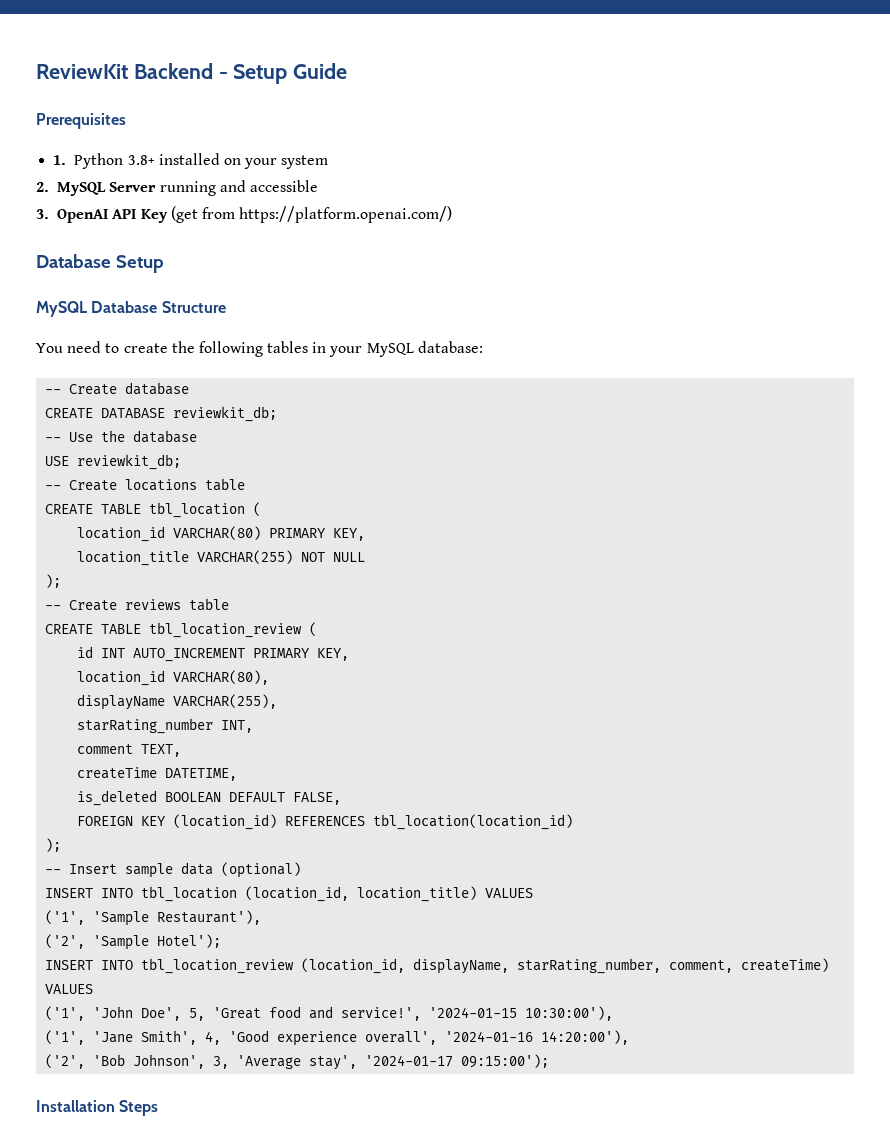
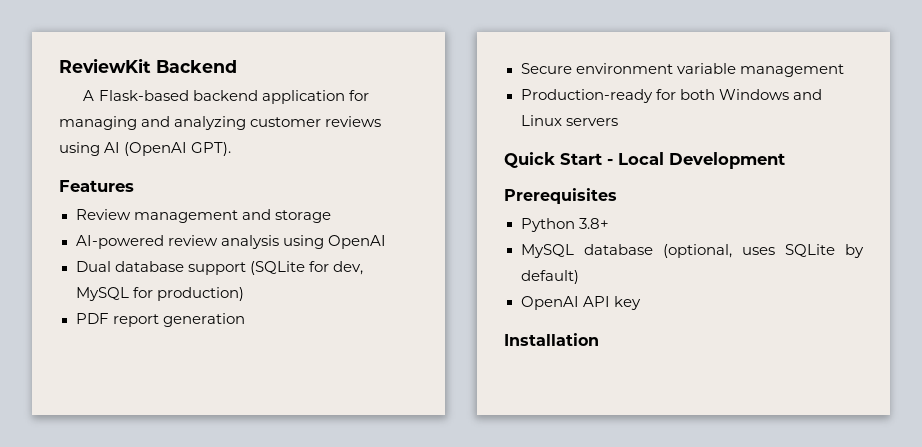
[218,63,348,84] - Setup Guide -> [83,90,369,104] [59,116,382,130] [59,142,232,156] [59,180,134,192] [75,209,331,223] [75,235,386,249] [75,261,363,275] [75,287,244,301] [75,313,245,327] [520,63,844,77] [520,89,822,103] [520,115,618,126] [504,152,785,169] // A Flask-based backend application for managing and analyzing customer reviews using AI (OpenAI GPT). // Features // Review management and storage // AI-powered review analysis using OpenAI // Dual database support (SQLite for dev, MySQL for production) // PDF report generation // Secure environment variable management // Production-ready for both Windows and Linux servers // Quick Start - Local Development
[53,155,67,165] 1. -> (617, 196) none
[158,153,329,169] [36,180,319,196] [36,206,453,223] [36,254,164,273] [36,301,226,317] [36,341,483,357] [45,382,190,395] [45,406,278,422] [45,430,198,443] [45,454,182,470] [45,478,246,491] [45,502,262,518] [77,526,366,542] [77,550,366,566] [45,574,62,588] [45,598,230,611] [45,622,318,638] [77,646,350,662] [77,670,270,686] [77,694,278,710] [77,718,254,734] [77,744,182,757] [77,767,238,781] [77,790,342,806] [77,814,574,830] [45,838,62,852] [45,862,302,878] [45,886,534,902] [45,910,262,926] [45,934,222,950] [45,958,830,974] [45,984,94,994] [45,1006,614,1021] [45,1030,630,1046] [45,1054,550,1070] installed on your system // 2. MySQL Server running and accessible // 3. OpenAI API Key (get from https://platform.openai.com/) // Database Setup // MySQL Database Structure // You need to create the following tables in your MySQL database: // -- Create database // CREATE DATABASE reviewkit_db; // -- Use the database // USE reviewkit_db; // -- Create locations table // CREATE TABLE tbl_location ( // location_id VARCHAR(80) PRIMARY KEY, // location_title VARCHAR(255) NOT NULL // ); // -- Create reviews table // CREATE TABLE tbl_location_review ( // id INT AUTO_INCREMENT PRIMARY KEY, // location_id VARCHAR(80), // displayName VARCHAR(255), // starRating_number INT, // comment TEXT, // createTime DATETIME, // is_deleted BOOLEAN DEFAULT FALSE, // FOREIGN KEY (location_id) REFERENCES tbl_location(location_id) // ); // -- Insert sample data (optional) // INSERT INTO tbl_location (location_id, location_title) VALUES // ('1', 'Sample Restaurant'), // ('2', 'Sample Hotel'); // INSERT INTO tbl_location_review (location_id, displayName, starRating_number, comment, createTime) VALUES // ('1', 'John Doe', 5, 'Great food and service!', '2024-01-15 10:30:00'), // ('1', 'Jane Smith', 4, 'Good experience overall', '2024-01-16 14:20:00'), // ('2', 'Bob Johnson', 3, 'Average stay', '2024-01-17 09:15:00'); -> [520,244,864,258] [520,270,579,284] [520,296,641,310] // MySQL database (optional, uses SQLite by default) // OpenAI API key
[119,1100,159,1116] Steps -> (599, 339) none

